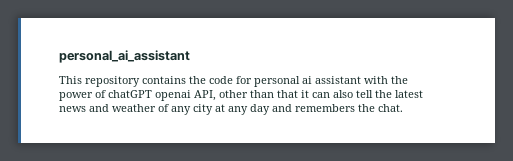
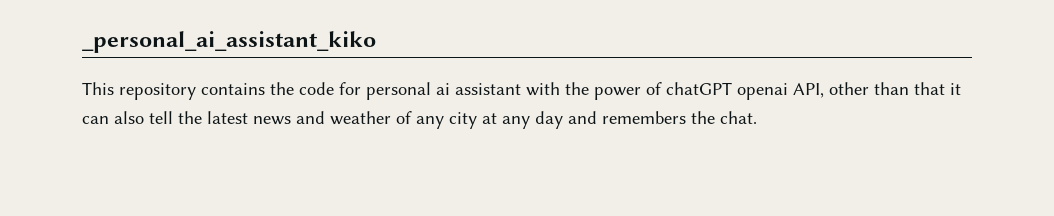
[59,50,190,63] personal_ai_assistant -> [82,31,376,53] _personal_ai_assistant_kiko

